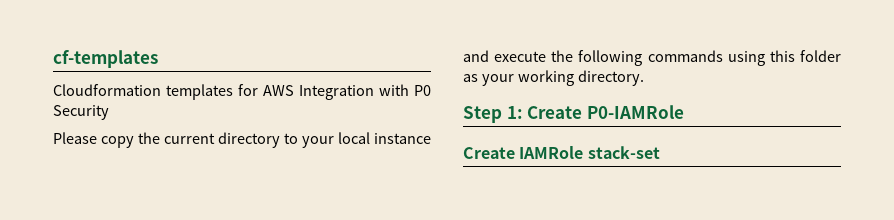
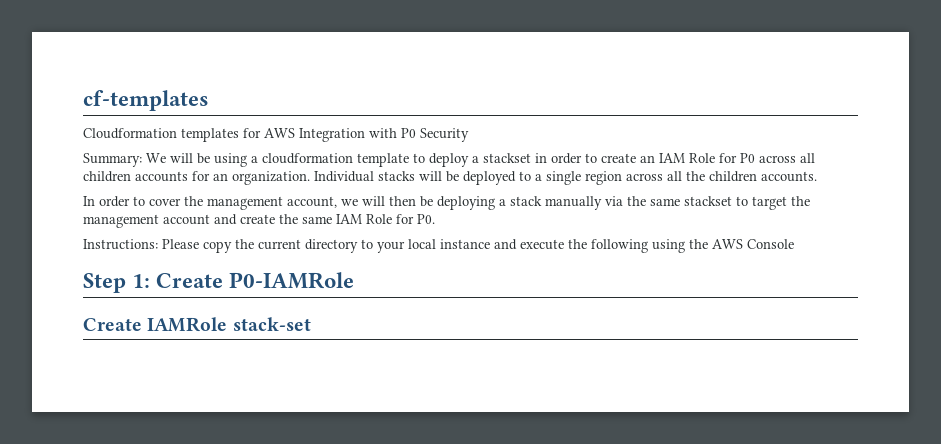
(109, 112) none -> [83,153,815,167] [83,171,817,185] [83,196,810,210] [83,214,435,228] [83,239,158,250] Summary: We will be using a cloudformation template to deploy a stackset in order to create an IAM Role for P0 across all children accounts for an organization. Individual stacks will be deployed to a single region across all the children accounts. // In order to cover the management account, we will then be deploying a stack manually via the same stackset to target the management account and create the same IAM Role for P0. // Instructions:
[647,50,841,66] [463,70,644,86] commands using this folder as your working directory. -> [652,239,794,253] using the AWS Console

